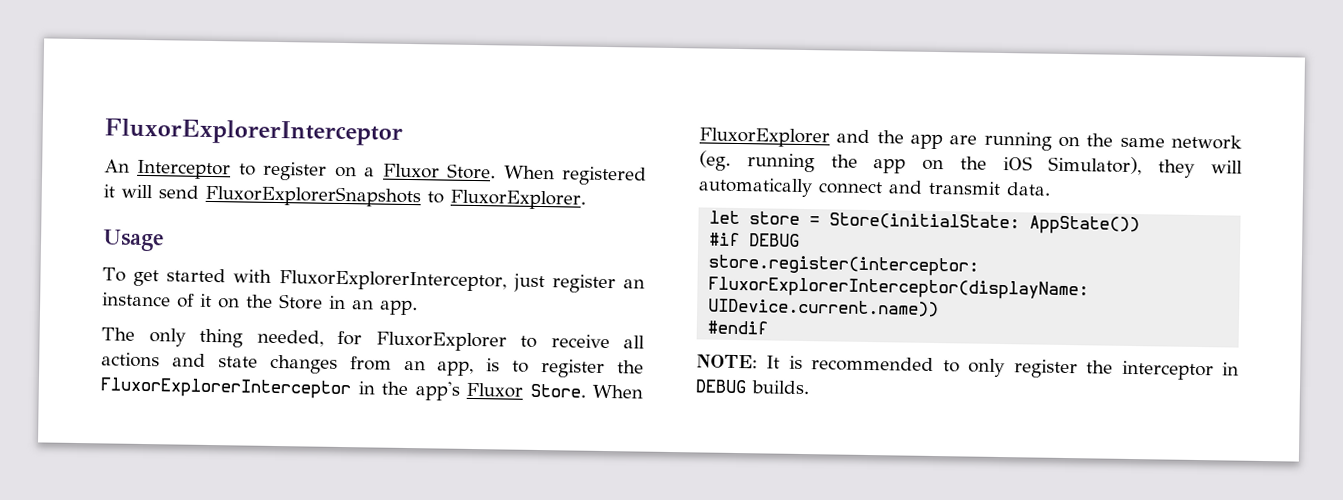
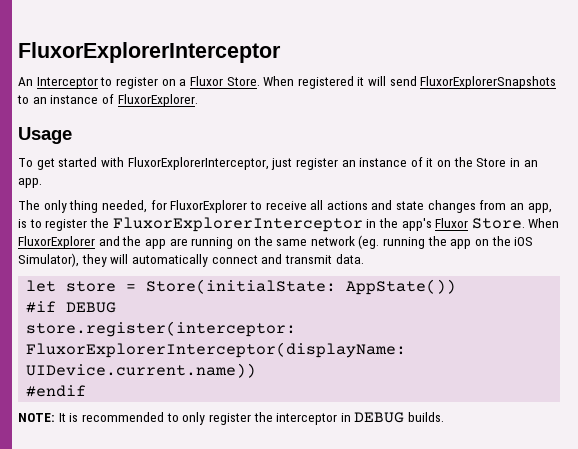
(444, 197) none -> [32,94,114,104] an instance of

